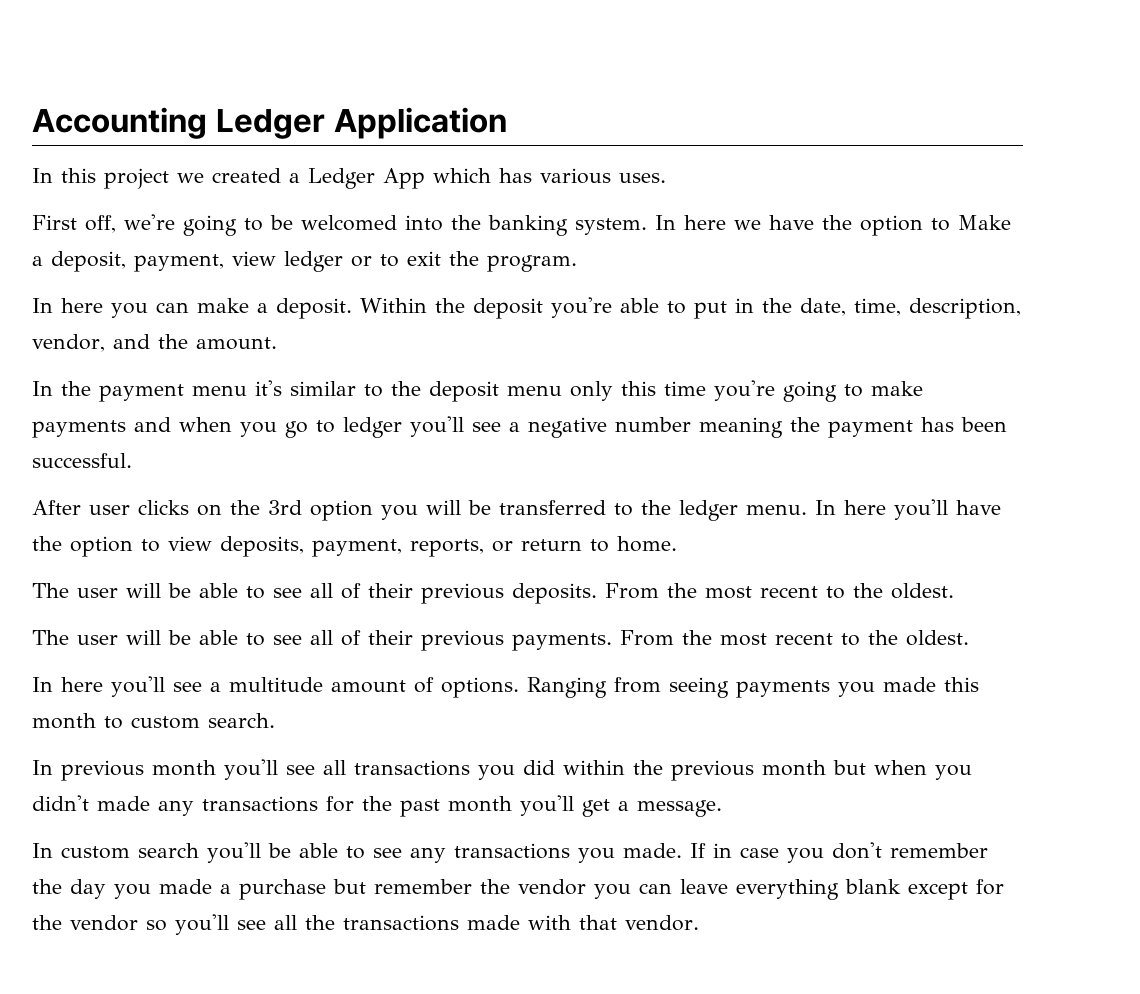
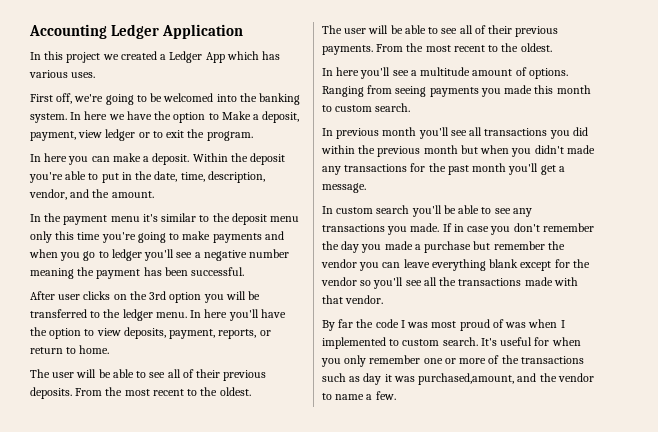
(699, 923) none -> [322,319,565,331] [322,337,581,349] [321,355,584,367] [322,373,594,385] [322,391,396,400] // By far the code I was most proud of was when I implemented to custom search. It's useful for when you only remember one or more of the transactions such as day it was purchased,amount, and the vendor to name a few.

